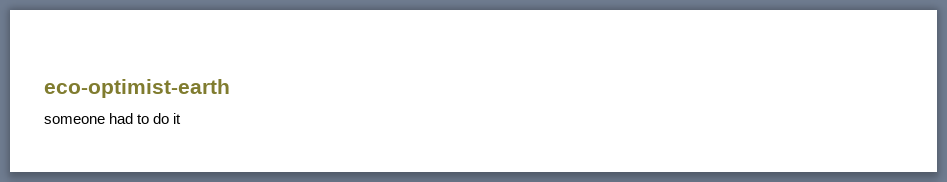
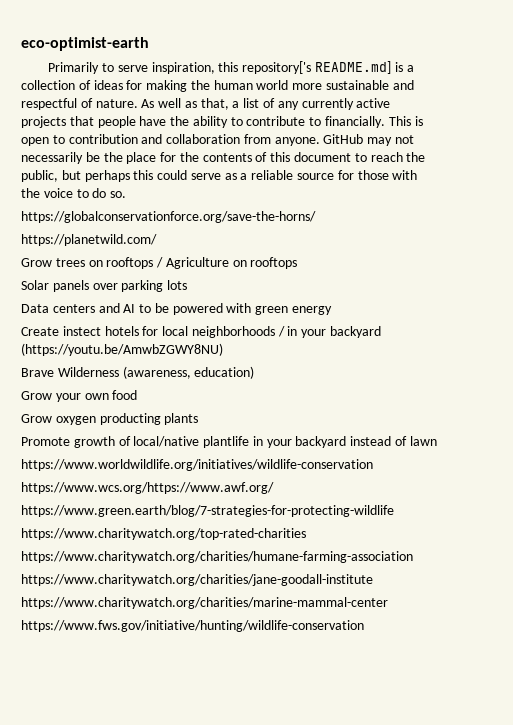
[44,113,182,124] someone had to do it -> [48,61,414,74] [21,80,414,92] [21,98,391,110] [21,116,423,128] [21,134,415,146] [21,152,426,164] [21,170,418,182] [21,188,127,198] [21,211,316,223] [21,234,157,246] [21,257,298,269] [21,280,188,292] [21,303,333,315] [21,326,382,338] [21,343,223,356] [21,366,255,379] [21,390,138,402] [21,413,199,425] [21,436,437,448] [21,459,373,471] [21,482,274,494] [21,505,394,517] [21,528,306,540] [21,551,413,563] [21,574,373,586] [21,597,388,609] [21,620,364,632] Primarily to serve inspiration, this repository['s README.md] is a collection of ideas for making the human world more sustainable and respectful of nature. As well as that, a list of any currently active projects that people have the ability to contribute to financially. This is open to contribution and collaboration from anyone. GitHub may not necessarily be the place for the contents of this document to reach the public, but perhaps this could serve as a reliable source for those with the voice to do so. // https://globalconservationforce.org/save-the-horns/ // https://planetwild.com/ // Grow trees on rooftops / Agriculture on rooftops // Solar panels over parking lots // Data centers and AI to be powered with green energy // Create instect hotels for local neighborhoods / in your backyard (https://youtu.be/AmwbZGWY8NU) // Brave Wilderness (awareness, education) // Grow your own food // Grow oxygen producting plants // Promote growth of local/native plantlife in your backyard instead of lawn // https://www.worldwildlife.org/initiatives/wildlife-conservation // https://www.wcs.org/https://www.awf.org/ // https://www.green.earth/blog/7-strategies-for-protecting-wildlife // https://www.charitywatch.org/top-rated-charities // https://www.charitywatch.org/charities/humane-farming-association // https://www.charitywatch.org/charities/jane-goodall-institute // https://www.charitywatch.org/charities/marine-mammal-center // https://www.fws.gov/initiative/hunting/wildlife-conservation

